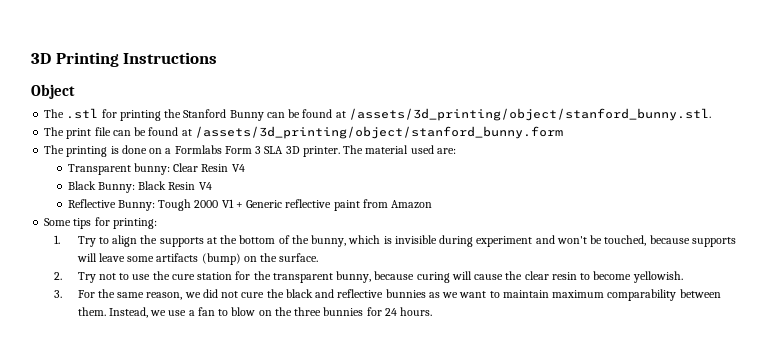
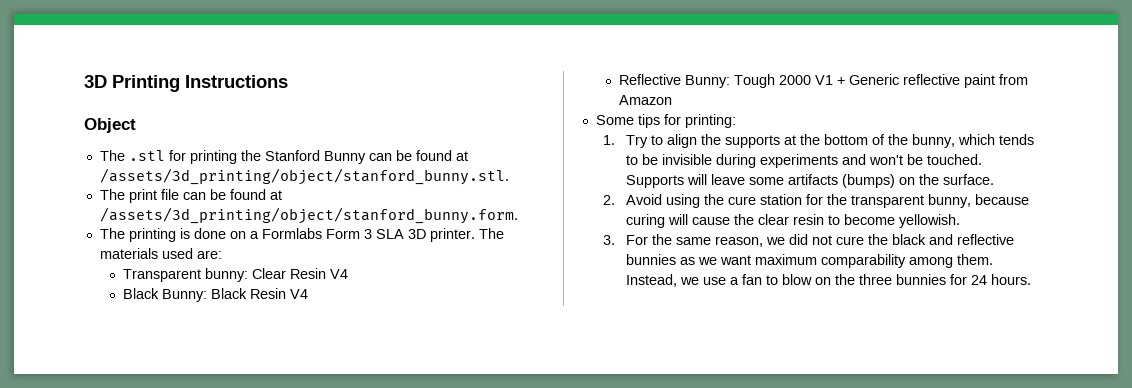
[194,126,563,139] /assets/3d_printing/object/stanford_bunny.form -> [99,207,518,224] /assets/3d_printing/object/stanford_bunny.form.
[365,145,409,154] material -> [99,248,158,259] materials
[383,236,392,244] is -> [999,134,1035,145] [626,154,659,165] tends to be
[476,236,533,247] experiment -> [760,154,839,168] experiments
[604,235,736,247] touched, because supports -> [927,154,983,165] [626,175,685,188] touched. Supports
[201,253,241,265] (bump) -> [842,174,896,188] (bumps)
[77,272,151,283] Try not to use -> [626,194,701,208] Avoid using
[489,290,549,298] to maintain -> (752, 260) none
[679,289,721,298] between -> [909,257,954,268] among

